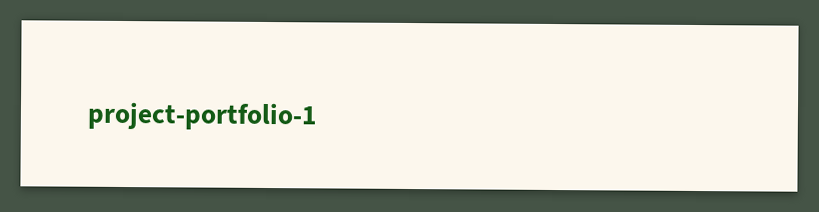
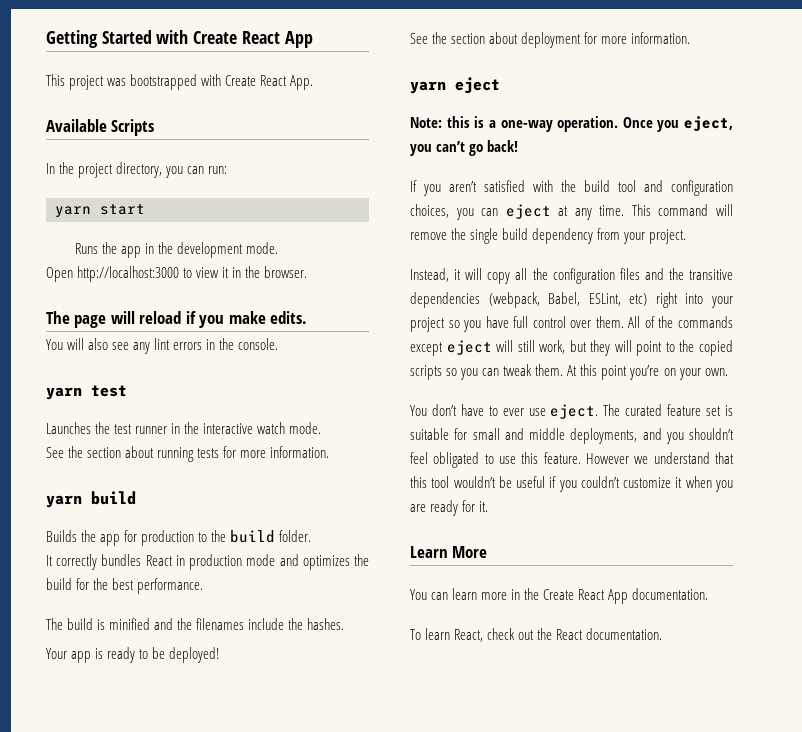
[87,101,318,131] project-portfolio-1 -> [46,30,313,48] [46,74,314,90] [46,119,155,136] [46,162,228,178] [55,204,145,218] [75,242,279,258] [46,266,308,282] [46,311,308,328] [46,338,279,354] [46,385,127,400] [46,422,322,434] [46,446,330,462] [46,491,136,508] [46,530,312,546] [46,554,370,570] [46,578,204,594] [46,618,345,630] [46,647,220,663] [410,32,691,48] [410,77,500,94] [410,116,733,132] [410,140,519,156] [410,180,733,196] [410,204,733,220] [410,228,687,244] [410,268,733,284] [410,292,733,308] [410,316,733,332] [410,340,733,356] [410,364,728,380] [410,404,733,419] [410,428,734,444] [410,452,734,468] [410,476,733,492] [410,500,489,516] [410,546,488,558] [410,588,709,604] [410,628,663,642] Getting Started with Create React App // This project was bootstrapped with Create React App. // Available Scripts // In the project directory, you can run: // yarn start // Runs the app in the development mode. // Open http://localhost:3000 to view it in the browser. // The page will reload if you make edits. // You will also see any lint errors in the console. // yarn test // Launches the test runner in the interactive watch mode. // See the section about running tests for more information. // yarn build // Builds the app for production to the build folder. // It correctly bundles React in production mode and optimizes the build for the best performance. // The build is minified and the filenames include the hashes. // Your app is ready to be deployed! // See the section about deployment for more information. // yarn eject // Note: this is a one-way operation. Once you eject, you can’t go back! // If you aren’t satisfied with the build tool and configuration choices, you can eject at any time. This command will remove the single build dependency from your project. // Instead, it will copy all the configuration files and the transitive dependencies (webpack, Babel, ESLint, etc) right into your project so you have full control over them. All of the commands except eject will still work, but they will point to the copied scripts so you can tweak them. At this point you’re on your own. // You don’t have to ever use eject. The curated feature set is suitable for small and middle deployments, and you shouldn’t feel obligated to use this feature. However we understand that this tool wouldn’t be useful if you couldn’t customize it when you are ready for it. // Learn More // You can learn more in the Create React App documentation. // To learn React, check out the React documentation.

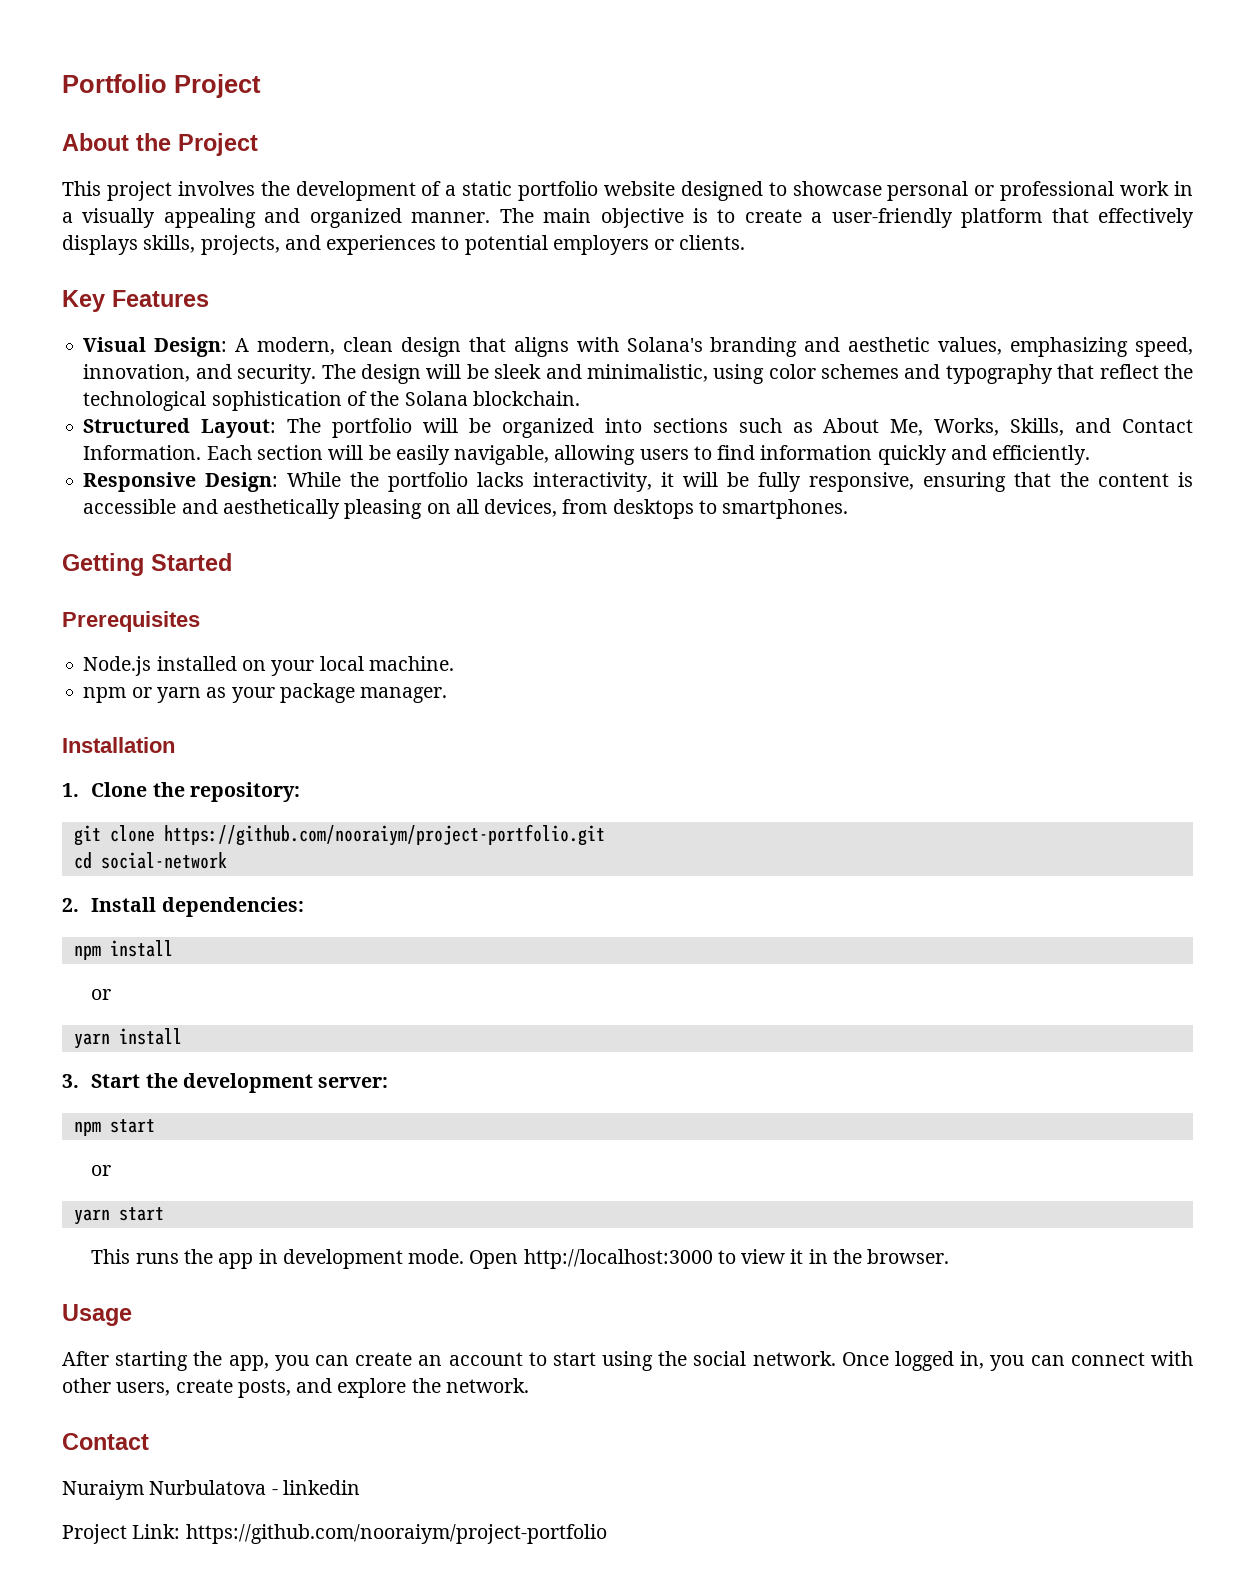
[46,30,313,48] [46,74,314,90] [46,119,155,136] [46,162,228,178] Getting Started with Create React App // This project was bootstrapped with Create React App. // Available Scripts // In the project directory, you can run: -> [62,74,261,98] [62,133,258,156] [62,181,1193,201] [62,208,1194,228] [62,235,746,255] [62,290,209,312] [83,337,1194,357] [83,364,1193,384] [83,391,580,411] [83,418,1193,438] [83,445,1091,465] [83,472,1193,492] [83,499,849,519] [62,553,232,576] [62,611,200,632] [83,656,454,676] [83,683,448,703] [62,737,175,753] [62,782,301,802] [73,824,605,846] [73,852,227,869] [62,897,304,917] [73,940,173,960] [91,989,112,1000] [73,1028,182,1049] [62,1073,389,1093] [73,1119,155,1136] [91,1165,112,1176] Portfolio Project // About the Project // This project involves the development of a static portfolio website designed to showcase personal or professional work in a visually appealing and organized manner. The main objective is to create a user-friendly platform that effectively displays skills, projects, and experiences to potential employers or clients. // Key Features // Visual Design: A modern, clean design that aligns with Solana's branding and aesthetic values, emphasizing speed, innovation, and security. The design will be sleek and minimalistic, using color schemes and typography that reflect the technological sophistication of the Solana blockchain. // Structured Layout: The portfolio will be organized into sections such as About Me, Works, Skills, and Contact Information. Each section will be easily navigable, allowing users to find information quickly and efficiently. // Responsive Design: While the portfolio lacks interactivity, it will be fully responsive, ensuring that the content is accessible and aesthetically pleasing on all devices, from desktops to smartphones. // Getting Started // Prerequisites // Node.js installed on your local machine. // npm or yarn as your package manager. // Installation // 1. Clone the repository: // git clone https://github.com/nooraiym/project-portfolio.git // cd social-network // 2. Install dependencies: // npm install // or // yarn install // 3. Start the development server: // npm start // or
[75,243,99,254] Runs -> [91,1249,179,1264] This runs
[158,242,174,254] the -> (278, 1256) none
(279, 248) // -> (465, 1256) none
[46,311,308,328] [46,338,279,354] [46,385,127,400] [46,422,322,434] [46,446,330,462] [46,491,136,508] [46,530,312,546] [46,554,370,570] [46,578,204,594] [46,618,345,630] [46,647,220,663] [410,32,691,48] [410,77,500,94] [410,116,733,132] [410,140,519,156] [410,180,733,196] [410,204,733,220] [410,228,687,244] [410,268,733,284] [410,292,733,308] [410,316,733,332] [410,340,733,356] [410,364,728,380] [410,404,733,419] [410,428,734,444] [410,452,734,468] [410,476,733,492] [410,500,489,516] [410,546,488,558] [410,588,709,604] [410,628,663,642] The page will reload if you make edits. // You will also see any lint errors in the console. // yarn test // Launches the test runner in the interactive watch mode. // See the section about running tests for more information. // yarn build // Builds the app for production to the build folder. // It correctly bundles React in production mode and optimizes the build for the best performance. // The build is minified and the filenames include the hashes. // Your app is ready to be deployed! // See the section about deployment for more information. // yarn eject // Note: this is a one-way operation. Once you eject, you can’t go back! // If you aren’t satisfied with the build tool and configuration choices, you can eject at any time. This command will remove the single build dependency from your project. // Instead, it will copy all the configuration files and the transitive dependencies (webpack, Babel, ESLint, etc) right into your project so you have full control over them. All of the commands except eject will still work, but they will point to the copied scripts so you can tweak them. At this point you’re on your own. // You don’t have to ever use eject. The curated feature set is suitable for small and middle deployments, and you shouldn’t feel obligated to use this feature. However we understand that this tool wouldn’t be useful if you couldn’t customize it when you are ready for it. // Learn More // You can learn more in the Create React App documentation. // To learn React, check out the React documentation. -> [62,1304,132,1326] [62,1351,1193,1371] [62,1378,529,1398] [62,1433,149,1450] [62,1480,360,1500] [62,1524,607,1544] Usage // After starting the app, you can create an account to start using the social network. Once logged in, you can connect with other users, create posts, and explore the network. // Contact // Nuraiym Nurbulatova - linkedin // Project Link: https://github.com/nooraiym/project-portfolio

